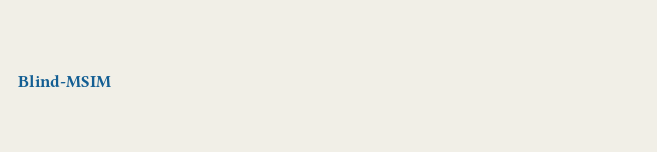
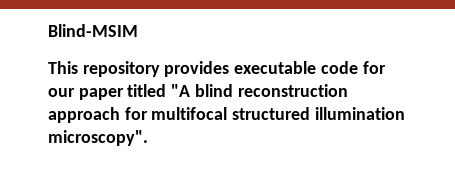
(111, 81) none -> [48,61,386,77] [48,84,348,100] [48,107,405,123] [48,130,148,146] // This repository provides executable code for our paper titled "A blind reconstruction approach for multifocal structured illumination microscopy".

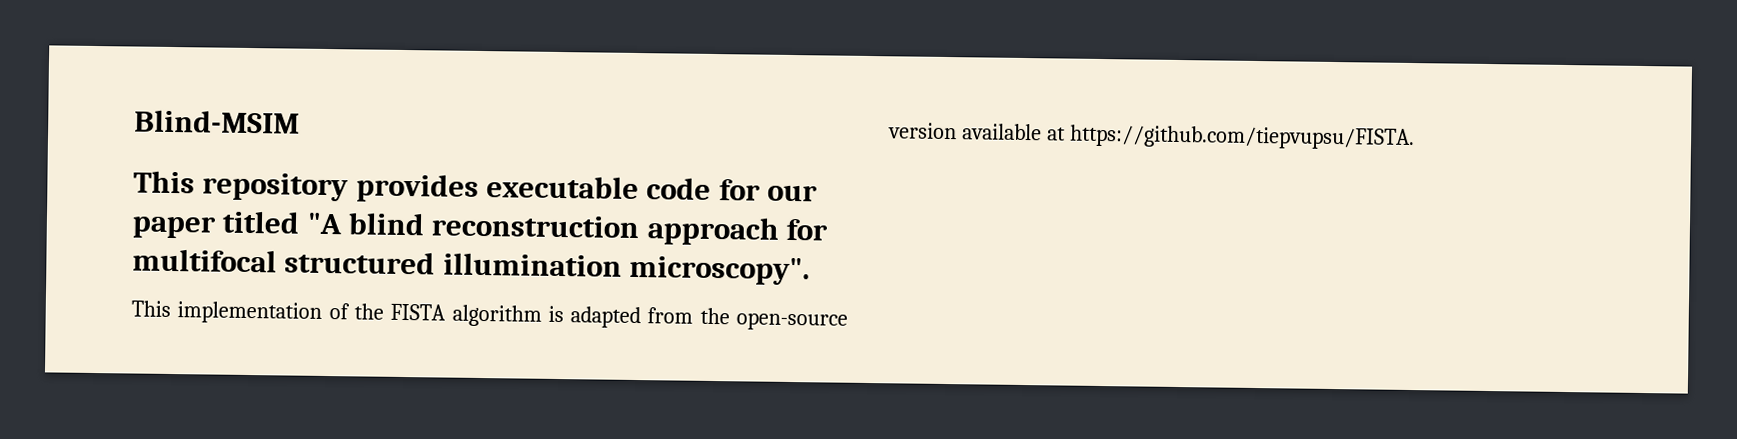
(148, 138) none -> [131,300,848,331] [888,122,1415,151] // This implementation of the FISTA algorithm is adapted from the open-source version available at https://github.com/tiepvupsu/FISTA.

